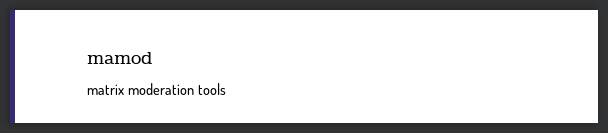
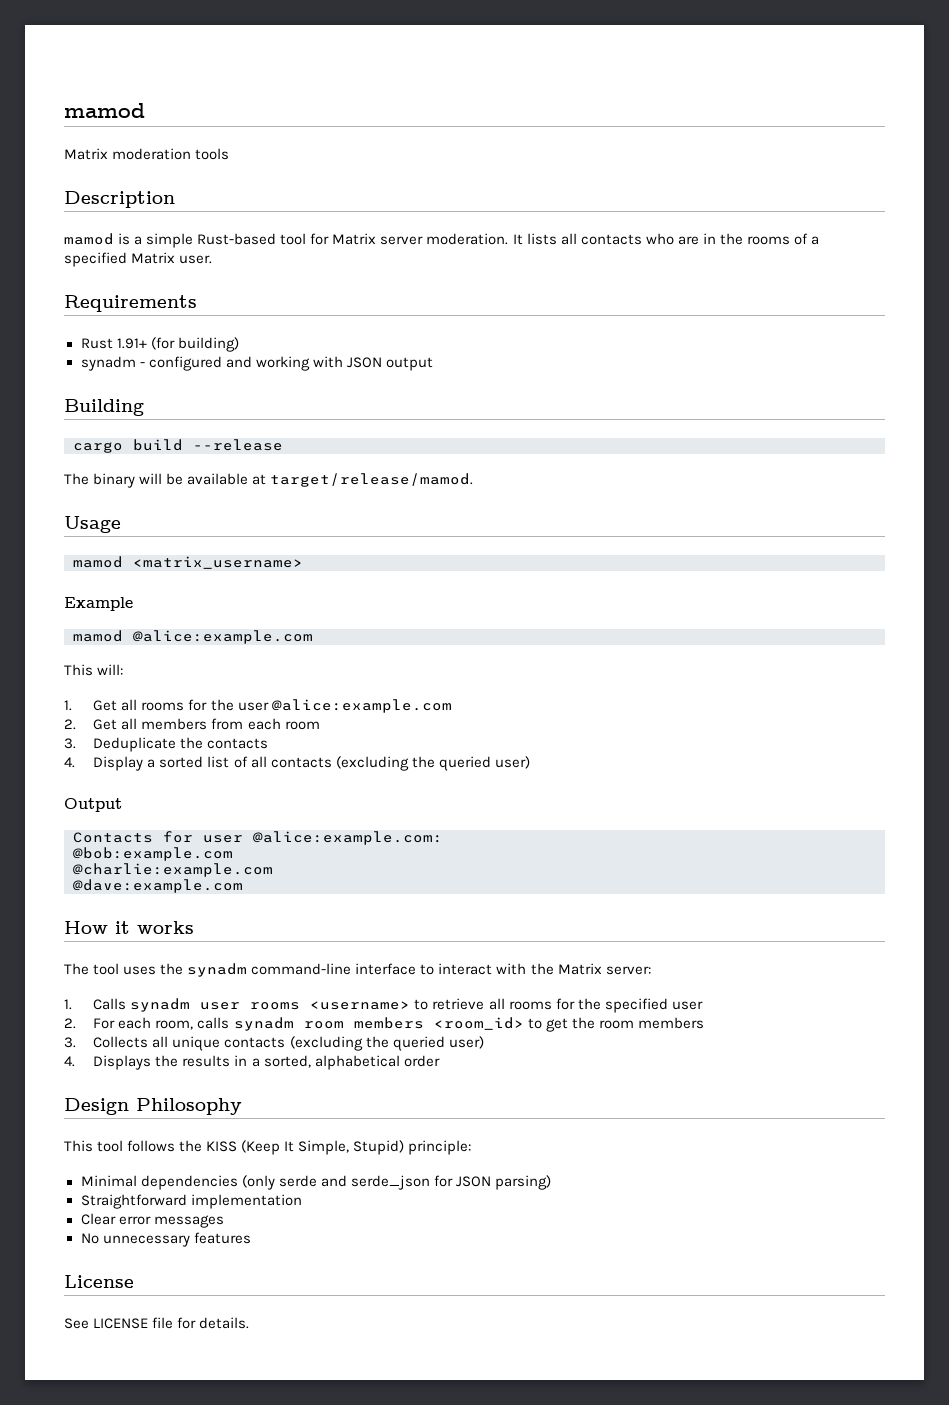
[87,84,124,95] matrix -> [64,148,108,160] Matrix
(226, 89) none -> [64,191,175,208] [64,233,819,248] [64,252,213,267] [64,295,197,312] [80,337,239,352] [80,356,433,371] [64,399,144,416] [73,439,283,453] [64,473,474,488] [64,516,121,533] [73,556,303,569] [64,597,133,611] [73,630,313,644] [64,664,124,676] [64,699,452,713] [64,718,320,730] [64,737,269,752] [64,756,530,771] [64,798,122,812] [73,831,443,845] [73,847,233,861] [73,863,273,877] [73,879,243,893] [64,921,194,934] [64,963,651,977] [64,998,703,1013] [64,1017,704,1032] [64,1036,484,1051] [64,1055,440,1070] [64,1098,242,1115] [64,1140,472,1155] [80,1175,551,1190] [80,1194,302,1209] [80,1213,224,1228] [80,1232,251,1247] [64,1275,134,1288] [64,1317,250,1329] // Description // mamod is a simple Rust-based tool for Matrix server moderation. It lists all contacts who are in the rooms of a specified Matrix user. // Requirements // Rust 1.91+ (for building) // synadm - configured and working with JSON output // Building // cargo build --release // The binary will be available at target/release/mamod. // Usage // mamod <matrix_username> // Example // mamod @alice:example.com // This will: // 1. Get all rooms for the user @alice:example.com // 2. Get all members from each room // 3. Deduplicate the contacts // 4. Display a sorted list of all contacts (excluding the queried user) // Output // Contacts for user @alice:example.com: // @bob:example.com // @charlie:example.com // @dave:example.com // How it works // The tool uses the synadm command-line interface to interact with the Matrix server: // 1. Calls synadm user rooms <username> to retrieve all rooms for the specified user // 2. For each room, calls synadm room members <room_id> to get the room members // 3. Collects all unique contacts (excluding the queried user) // 4. Displays the results in a sorted, alphabetical order // Design Philosophy // This tool follows the KISS (Keep It Simple, Stupid) principle: // Minimal dependencies (only serde and serde_json for JSON parsing) // Straightforward implementation // Clear error messages // No unnecessary features // License // See LICENSE file for details.

